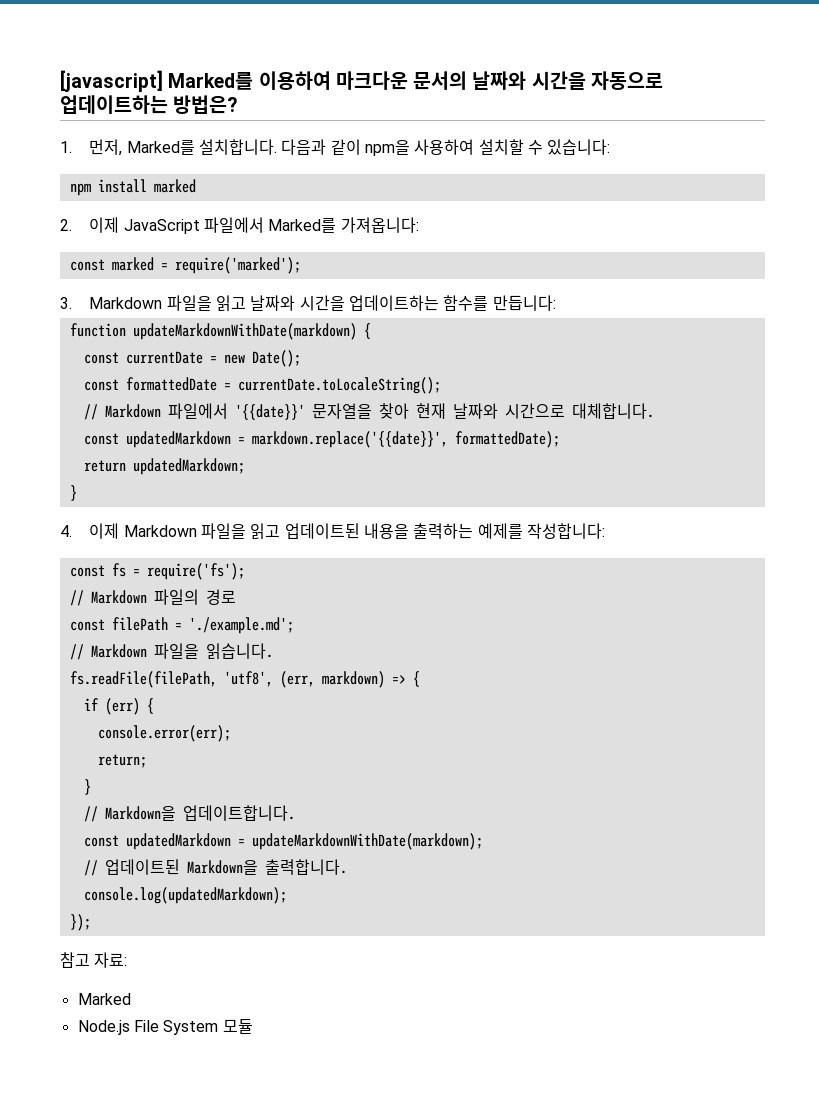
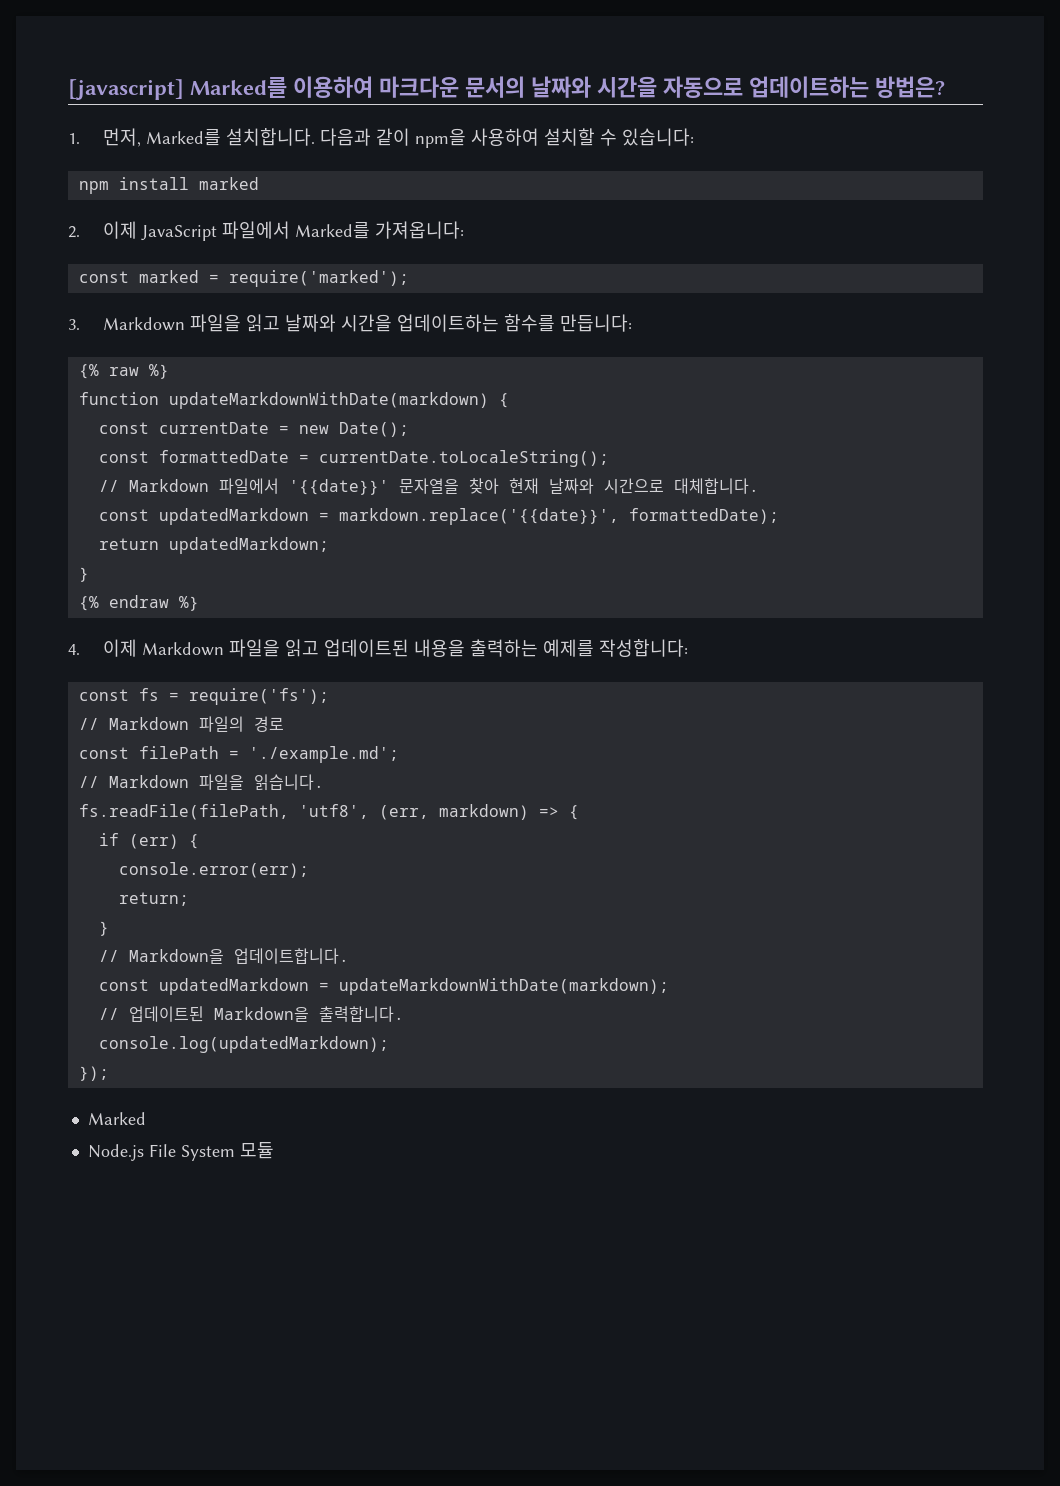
(556, 303) none -> [78,364,169,379] // {% raw %}
(77, 493) none -> [78,595,199,611] // {% endraw %}
[60,952,128,968] // 참고 자료: -> (109, 1073) none

